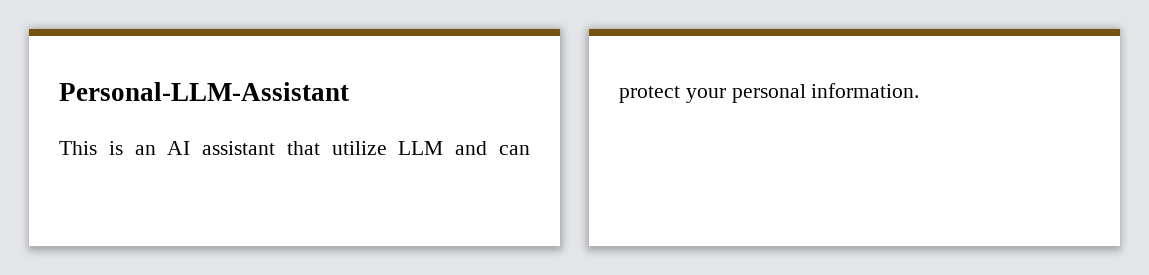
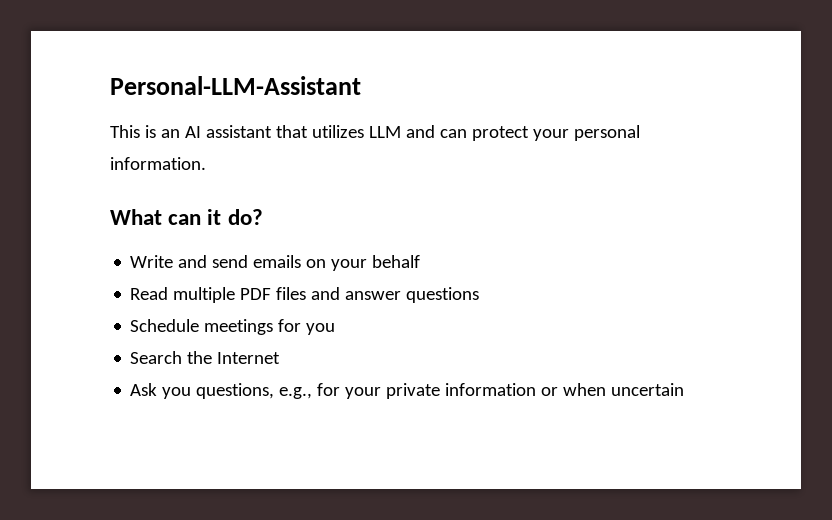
[331,141,387,155] utilize -> [311,125,364,138] utilizes
(920, 90) none -> [110,209,263,225] [130,255,421,271] [130,287,480,303] [130,319,336,335] [130,351,281,364] [130,383,685,399] // What can it do? // Write and send emails on your behalf // Read multiple PDF files and answer questions // Schedule meetings for you // Search the Internet // Ask you questions, e.g., for your private information or when uncertain

